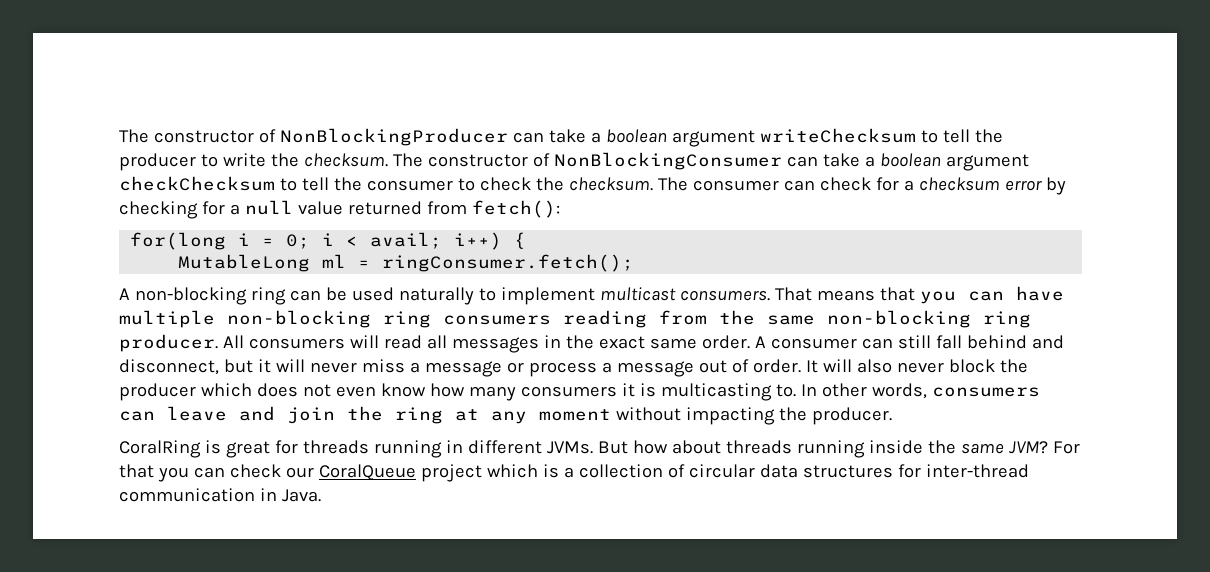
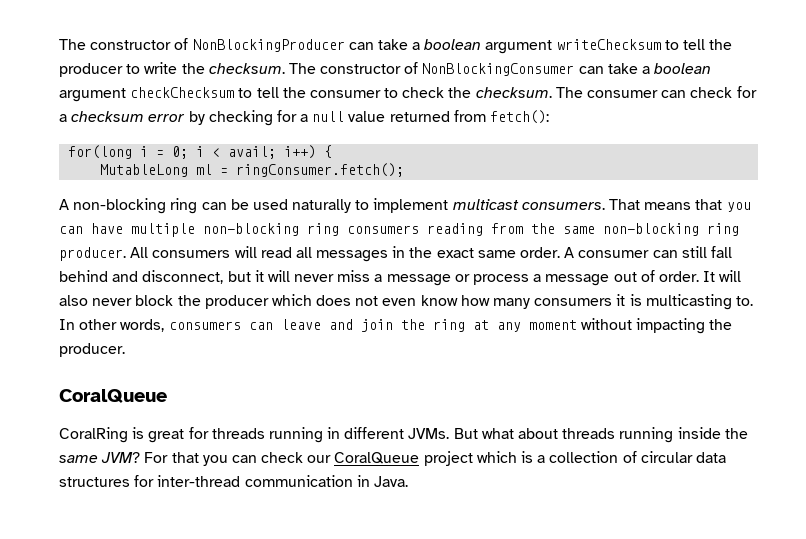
(892, 416) none -> [59,389,167,403] // CoralQueue
[632,440,668,454] how -> [481,428,514,439] what

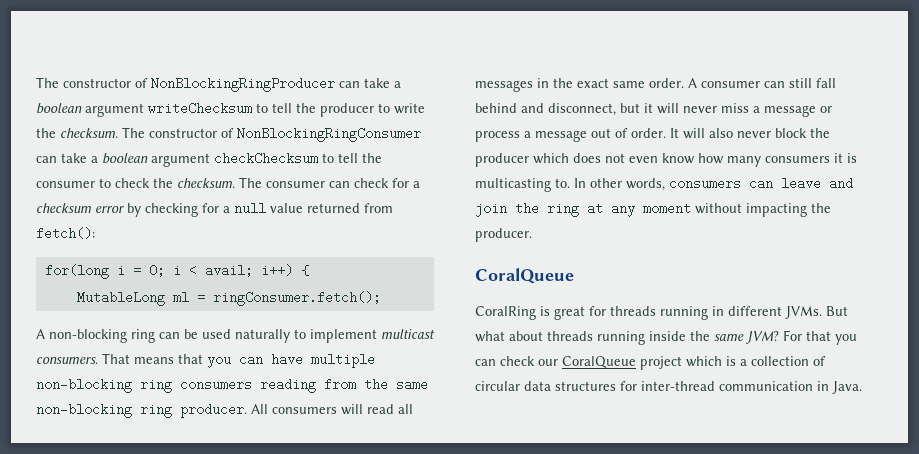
[59,38,345,52] The constructor of NonBlockingProducer -> [36,77,335,92] The constructor of NonBlockingRingProducer
[422,63,575,76] NonBlockingConsumer -> [237,127,421,142] NonBlockingRingConsumer

